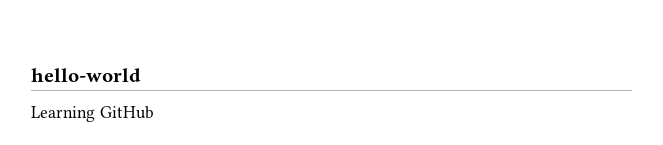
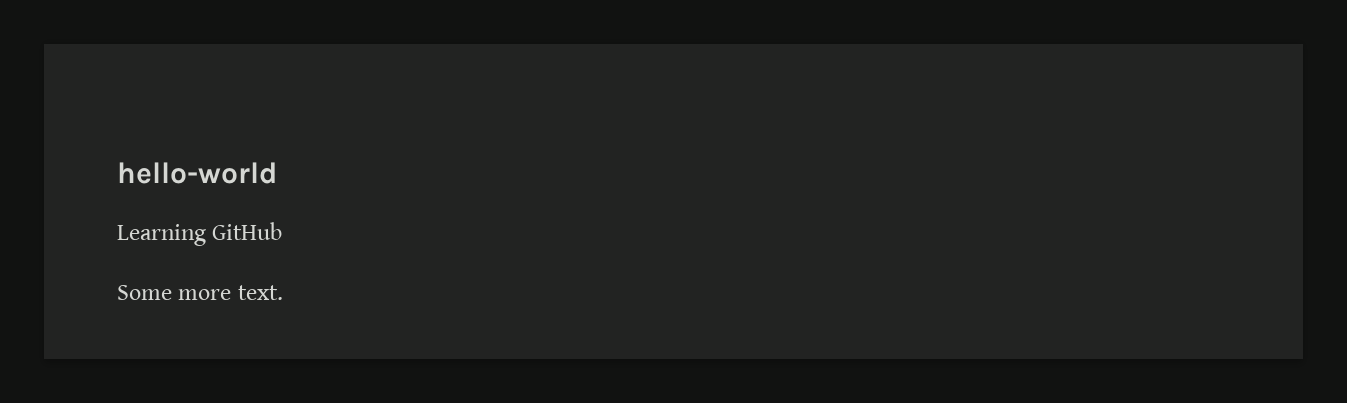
(154, 112) none -> [117,285,283,300] // Some more text.

